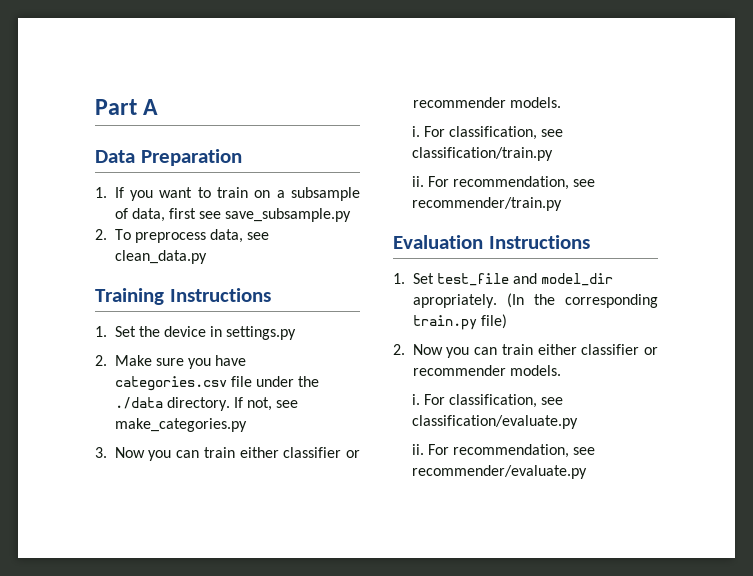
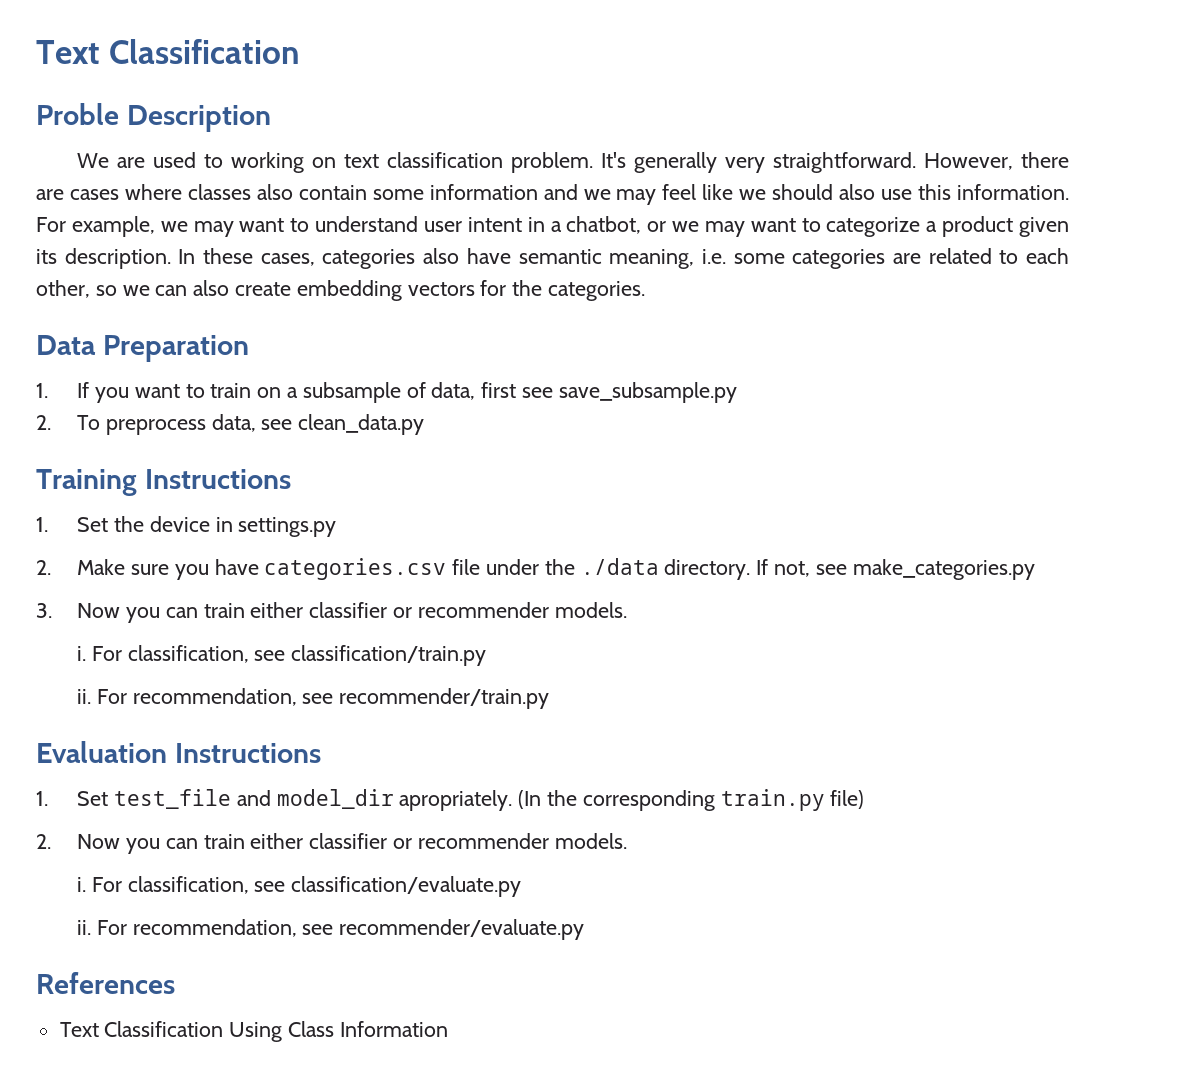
[95,99,159,115] Part A -> [36,39,300,64] [36,103,271,132] [77,152,1069,173] [36,184,1070,205] [36,216,1069,237] [36,248,1069,269] [36,280,646,301] Text Classification // Proble Description // We are used to working on text classification problem. It's generally very straightforward. However, there are cases where classes also contain some information and we may feel like we should also use this information. For example, we may want to understand user intent in a chatbot, or we may want to categorize a product given its description. In these cases, categories also have semantic meaning, i.e. some categories are related to each other, so we can also create embedding vectors for the categories.
(587, 472) none -> [36,972,175,994] [59,1021,448,1042] // References // Text Classification Using Class Information

